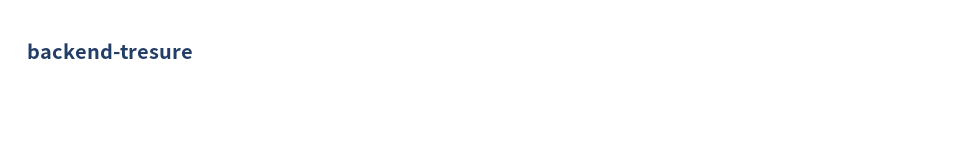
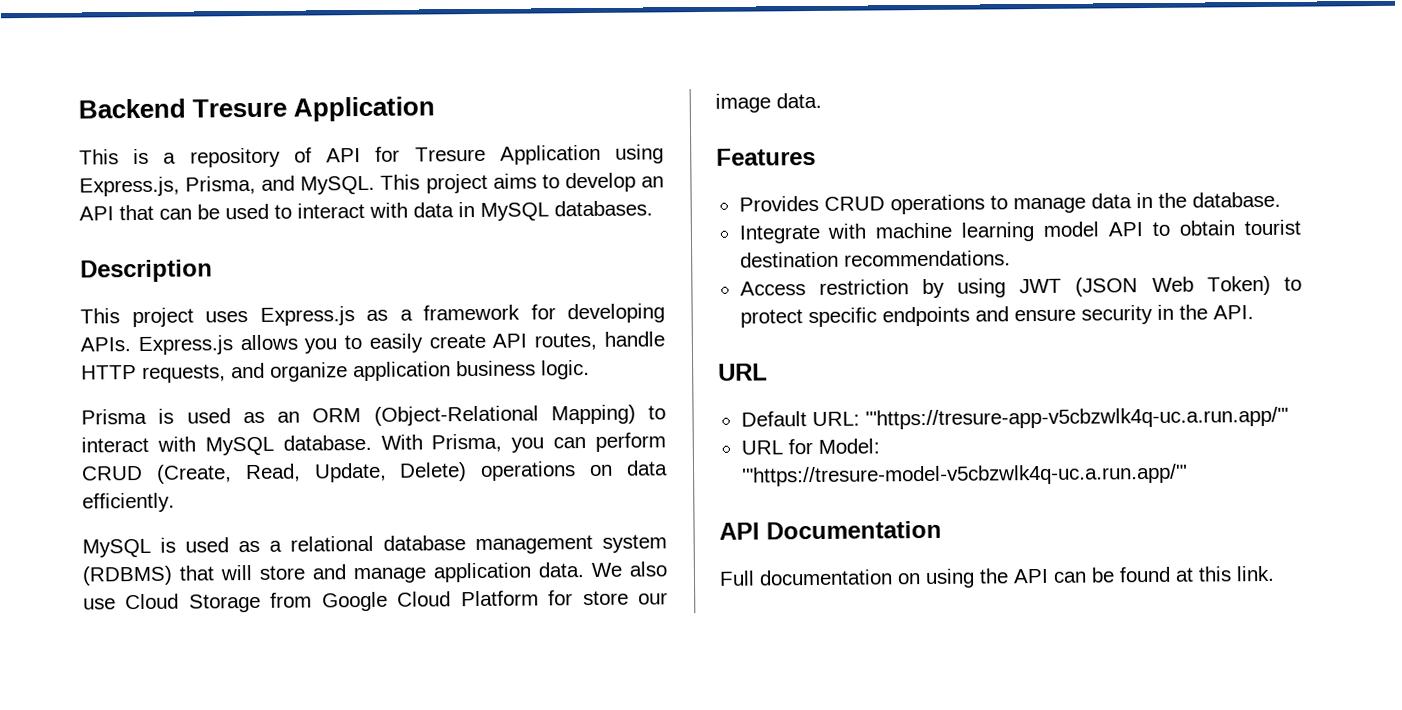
[27,43,193,59] backend-tresure -> [78,96,436,122] [79,144,664,168] [79,172,664,197] [79,200,653,221] [80,259,213,283] [80,303,665,328] [80,331,665,356] [81,359,590,383] [81,404,666,426] [81,432,666,456] [81,460,668,484] [82,492,175,513] [82,534,667,558] [82,561,667,586] [83,590,669,613] [715,92,822,113] [716,147,816,166] [738,191,1281,215] [738,219,1301,244] [739,250,1011,268] [739,275,1302,299] [739,304,1254,328] [718,363,768,381] [740,406,1289,430] [740,438,880,455] [741,463,1188,487] [719,520,942,540] [719,565,1275,589] Backend Tresure Application // This is a repository of API for Tresure Application using Express.js, Prisma, and MySQL. This project aims to develop an API that can be used to interact with data in MySQL databases. // Description // This project uses Express.js as a framework for developing APIs. Express.js allows you to easily create API routes, handle HTTP requests, and organize application business logic. // Prisma is used as an ORM (Object-Relational Mapping) to interact with MySQL database. With Prisma, you can perform CRUD (Create, Read, Update, Delete) operations on data efficiently. // MySQL is used as a relational database management system (RDBMS) that will store and manage application data. We also use Cloud Storage from Google Cloud Platform for store our image data. // Features // Provides CRUD operations to manage data in the database. // Integrate with machine learning model API to obtain tourist destination recommendations. // Access restriction by using JWT (JSON Web Token) to protect specific endpoints and ensure security in the API. // URL // Default URL: '"https://tresure-app-v5cbzwlk4q-uc.a.run.app/"' // URL for Model: '"https://tresure-model-v5cbzwlk4q-uc.a.run.app/"' // API Documentation // Full documentation on using the API can be found at this link.

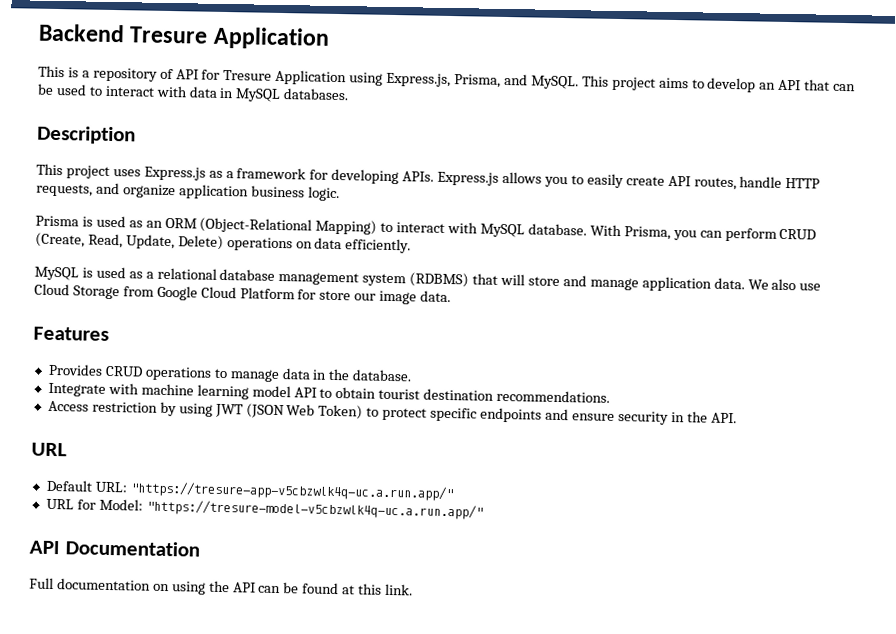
[864,406,1289,430] '"https://tresure-app-v5cbzwlk4q-uc.a.run.app/"' -> [129,481,453,502] "https://tresure-app-v5cbzwlk4q-uc.a.run.app/"
[741,463,1188,487] '"https://tresure-model-v5cbzwlk4q-uc.a.run.app/"' -> [145,499,483,520] "https://tresure-model-v5cbzwlk4q-uc.a.run.app/"

